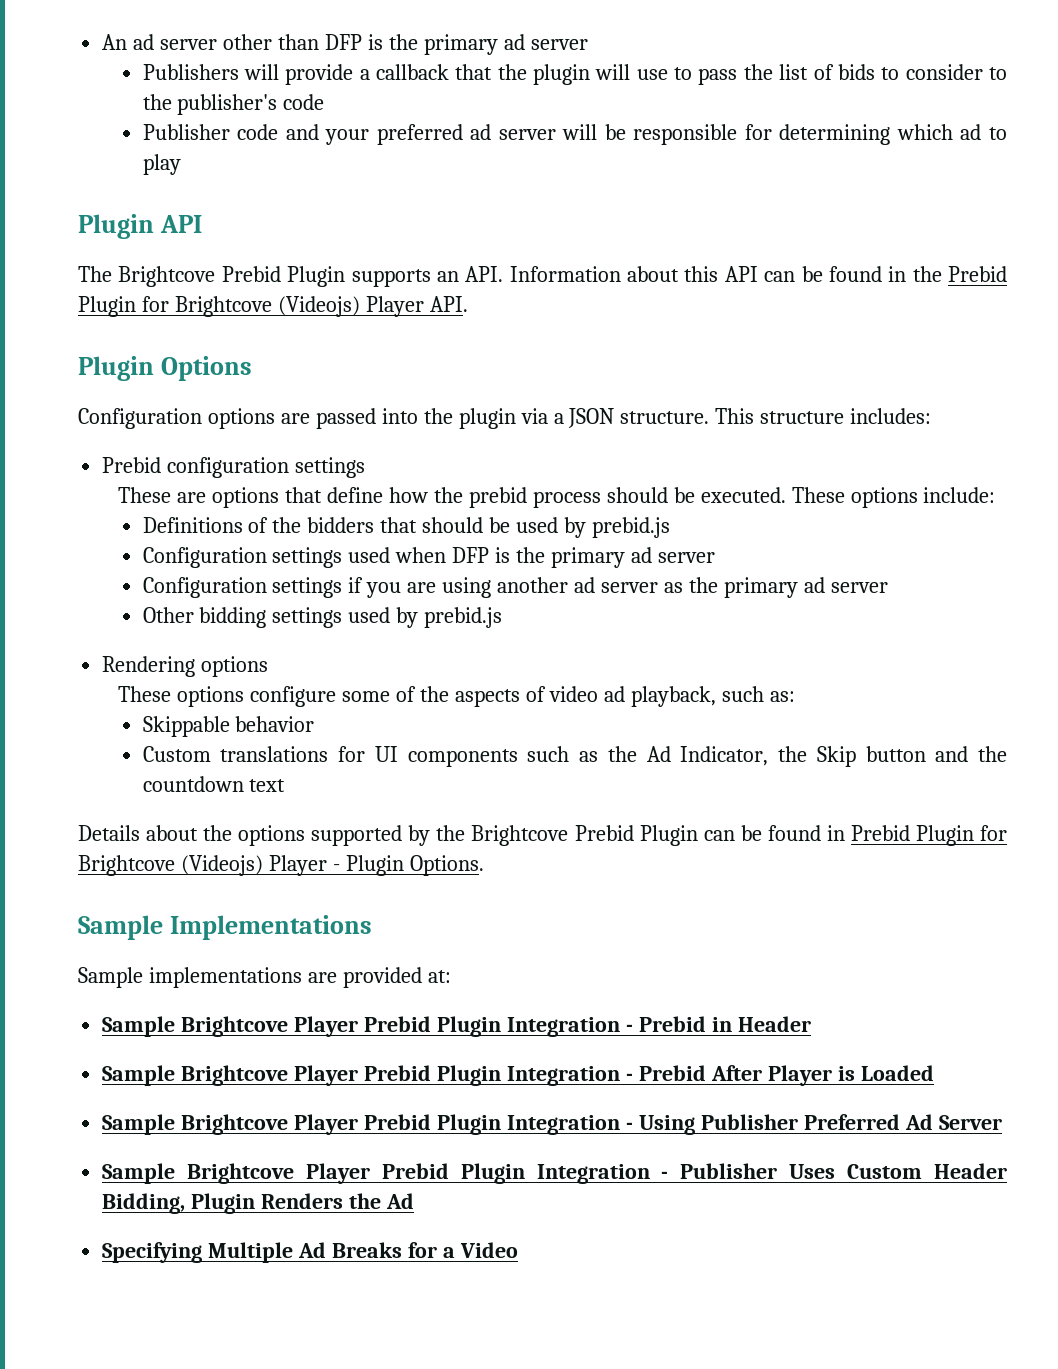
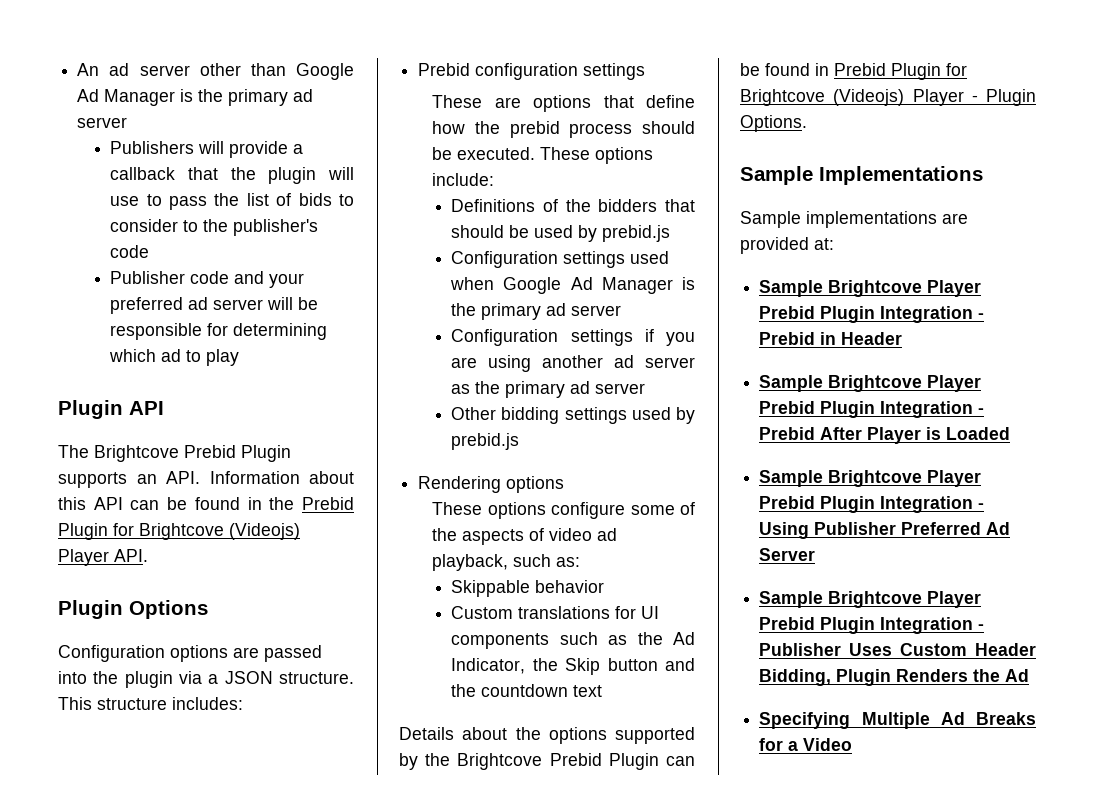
[324,34,362,50] DFP -> [296,63,354,80] [77,89,176,106] Google Ad Manager
[452,547,490,563] DFP -> [503,277,673,294] Google Ad Manager

